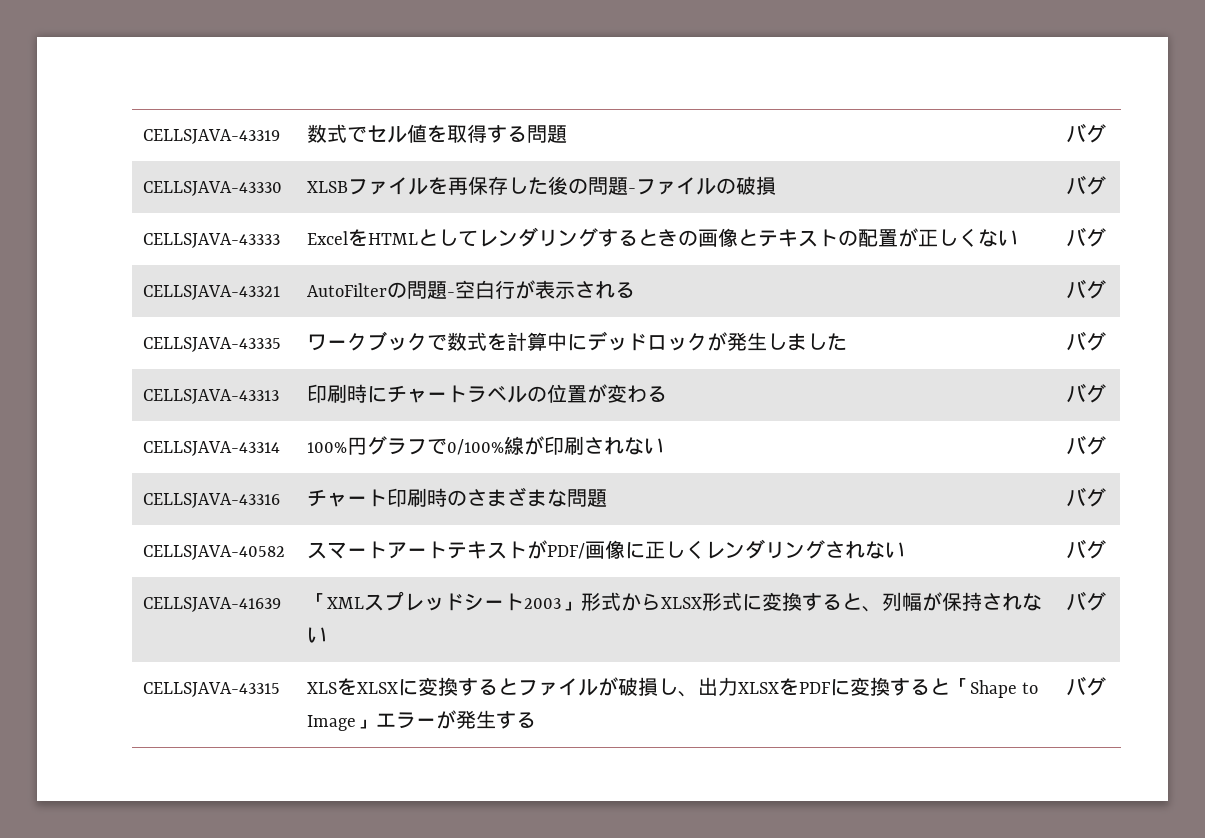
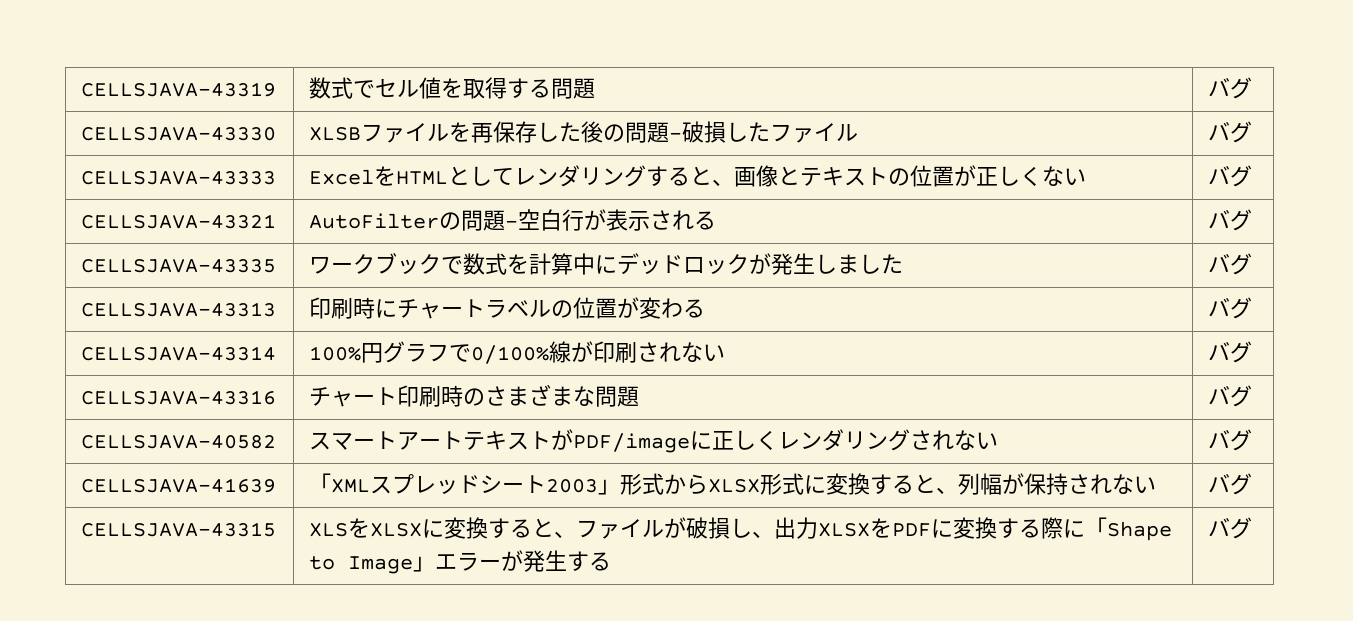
[635,176,776,195] ファイルの破損 -> [682,121,859,143] 破損したファイル
[657,229,698,247] きの -> [712,179,735,186] 、
[857,229,878,247] 配 -> [910,165,933,187] 位
[546,540,625,559] PDF/画像 -> [573,433,691,453] PDF/image
(518, 686) none -> [554,531,577,538] 、
[929,678,950,695] と -> [1041,517,1086,539] 際に

